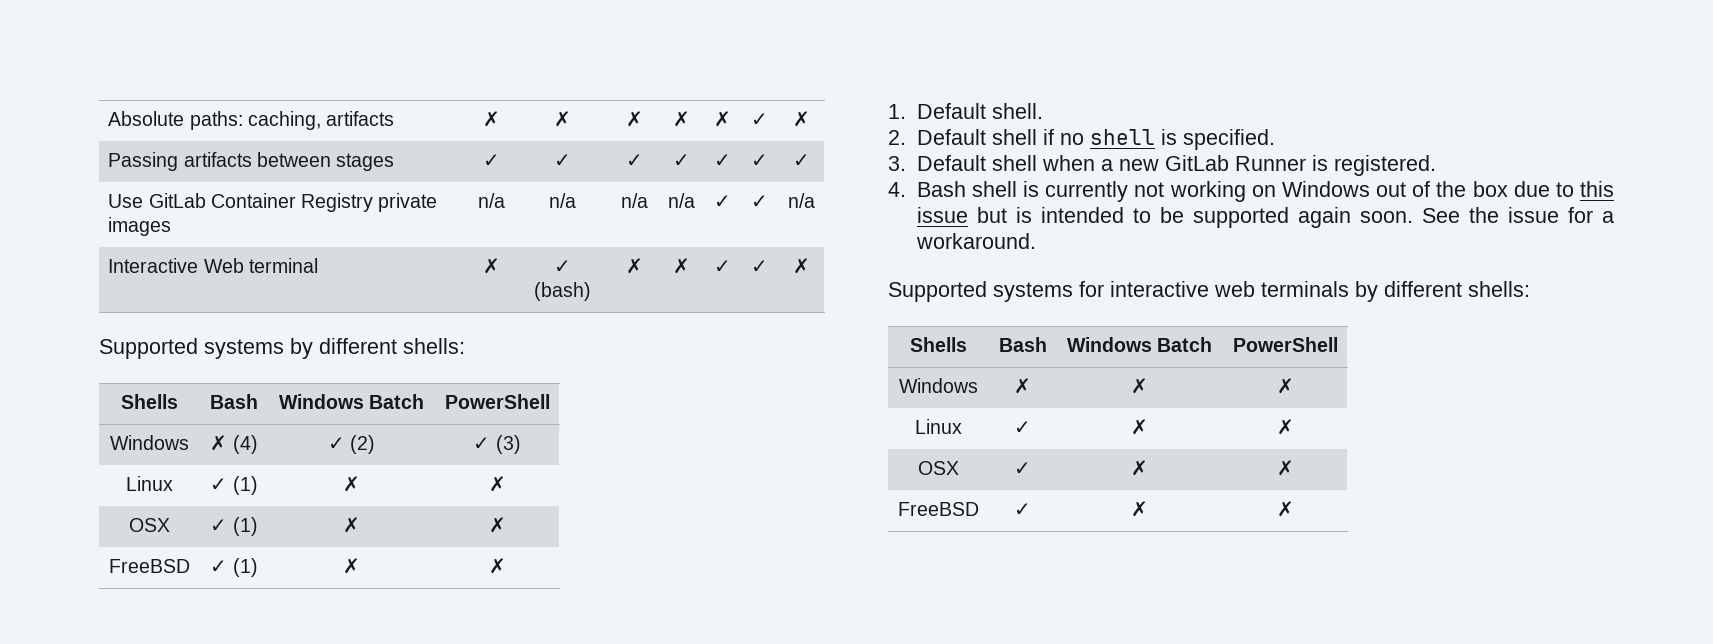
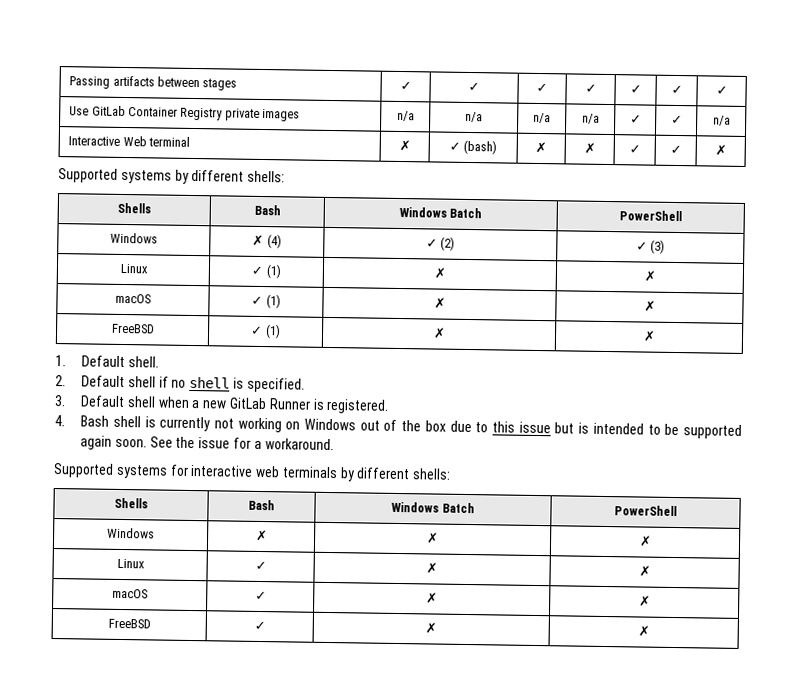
[108,111,395,130] [483,111,500,127] [554,111,571,127] [625,111,643,127] [672,111,690,127] [714,111,731,127] [750,113,768,126] [792,111,810,127] Absolute paths: caching, artifacts | ✗ | ✗ | ✗ | ✗ | ✗ | ✓ | ✗ // -> (69, 82) none
[129,518,170,532] OSX -> [115,293,151,304] macOS
[918,461,959,475] OSX -> [112,588,148,599] macOS

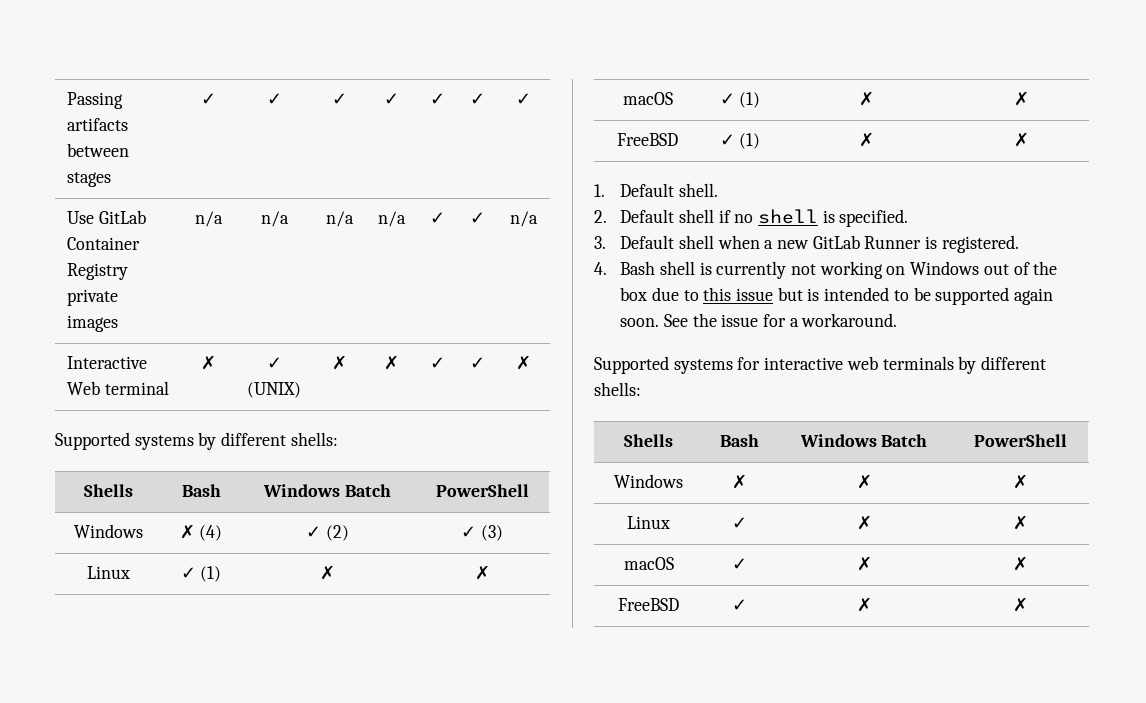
[463,139,498,155] (bash) -> [247,382,301,398] (UNIX)

